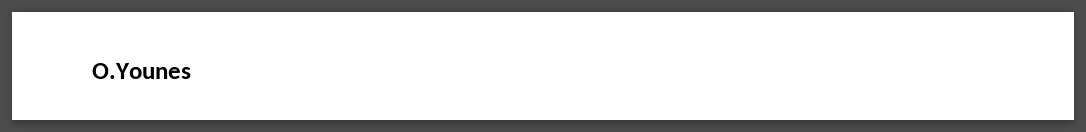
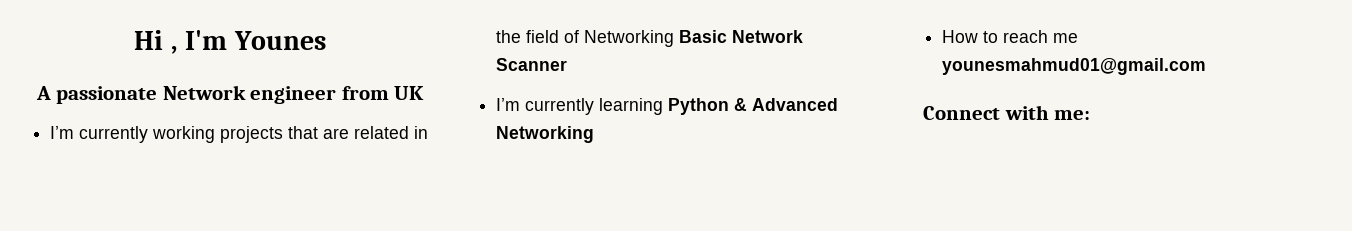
[92,63,191,79] O.Younes -> [134,30,326,54] [35,85,425,104] [50,126,429,143] [496,30,804,47] [496,58,568,71] [496,98,839,115] [496,126,595,143] [942,30,1079,43] [942,58,1207,75] [923,105,1091,120] Hi , I'm Younes // A passionate Network engineer from UK // I’m currently working projects that are related in the field of Networking Basic Network Scanner // I’m currently learning Python & Advanced Networking // How to reach me younesmahmud01@gmail.com // Connect with me:

